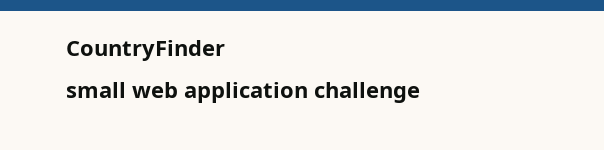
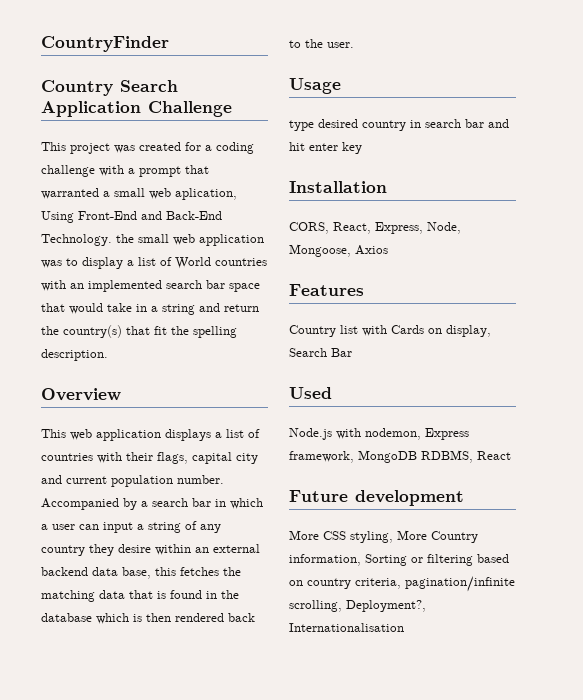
[66,82,420,103] small web application challenge -> [41,80,178,96] [41,101,232,117] [41,142,254,154] [41,165,209,177] [41,188,237,200] [41,211,222,223] [41,234,264,246] [41,257,267,269] [41,280,260,292] [41,303,259,315] [41,325,237,338] [41,349,108,361] [41,388,121,401] [41,429,260,441] [41,452,258,464] [41,475,224,487] [41,498,263,510] [41,521,221,533] [41,544,260,556] [41,567,241,579] [41,590,239,602] [41,613,255,624] [289,39,354,48] [289,78,341,94] [289,119,509,131] [289,142,362,154] [289,181,387,193] [289,222,461,234] [289,244,388,257] [289,284,364,296] [289,325,491,337] [289,348,352,357] [289,387,332,399] [289,428,469,440] [289,450,511,463] [289,490,464,506] [289,530,478,543] [289,554,509,566] [289,576,515,592] [289,600,426,612] [289,623,404,632] Country Search Application Challenge // This project was created for a coding challenge with a prompt that warranted a small web aplication, Using Front-End and Back-End Technology. the small web application was to display a list of World countries with an implemented search bar space that would take in a string and return the country(s) that fit the spelling description. // Overview // This web application displays a list of countries with their flags, capital city and current population number. Accompanied by a search bar in which a user can input a string of any country they desire within an external backend data base, this fetches the matching data that is found in the database which is then rendered back to the user. // Usage // type desired country in search bar and hit enter key // Installation // CORS, React, Express, Node, Mongoose, Axios // Features // Country list with Cards on display, Search Bar // Used // Node.js with nodemon, Express framework, MongoDB RDBMS, React // Future development // More CSS styling, More Country information, Sorting or filtering based on country criteria, pagination/infinite scrolling, Deployment?, Internationalisation

